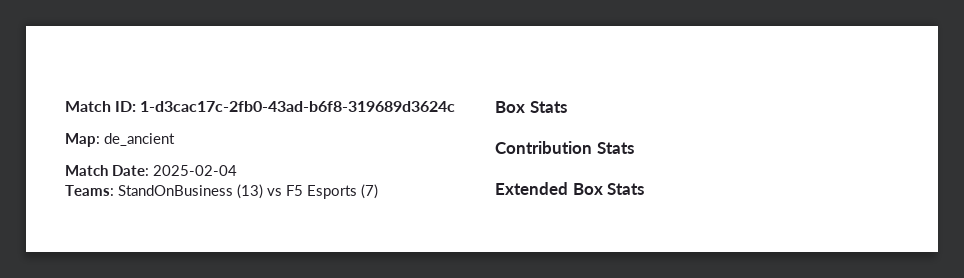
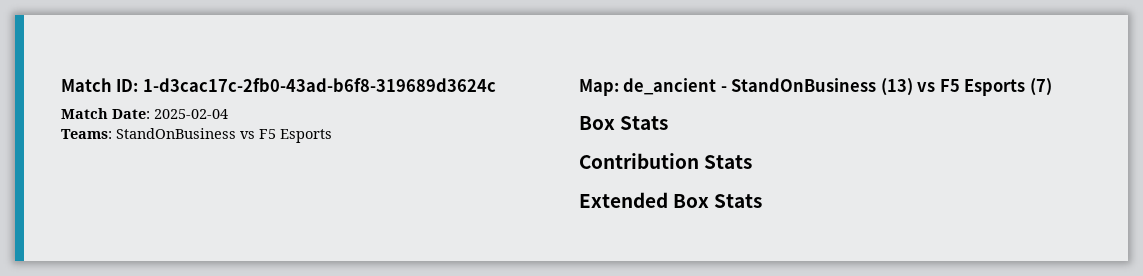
[65,133,175,147] // Map: de_ancient -> (496, 85) none
(233, 190) none -> [240,129,332,143] [579,78,877,96] vs F5 Esports // Map: de_ancient - StandOnBusiness

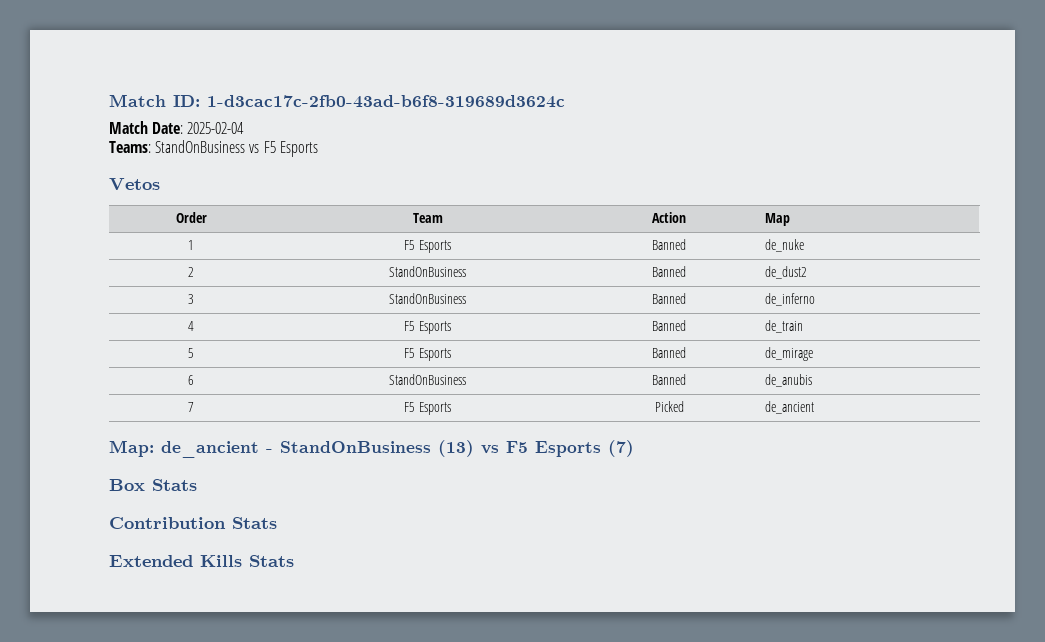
(332, 136) none -> [109,178,160,190] [175,212,207,223] [412,213,443,223] [652,212,686,223] [764,213,790,226] [188,240,194,250] [404,240,451,253] [652,239,686,250] [764,239,804,252] [188,267,194,277] [389,266,466,277] [652,266,686,277] [764,266,807,279] [188,294,194,304] [389,293,466,304] [652,293,686,304] [764,293,815,306] [188,321,194,331] [404,321,451,334] [652,320,686,331] [764,320,803,333] [188,348,194,358] [404,348,451,361] [652,347,686,358] [764,347,813,361] [188,375,194,385] [389,374,466,385] [652,374,686,385] [764,374,812,387] [188,402,194,412] [404,402,451,415] [654,401,684,412] [764,401,814,414] // Vetos // Order | Team | Action | Map // 1 | F5 Esports | Banned | de_nuke // 2 | StandOnBusiness | Banned | de_dust2 // 3 | StandOnBusiness | Banned | de_inferno // 4 | F5 Esports | Banned | de_train // 5 | F5 Esports | Banned | de_mirage // 6 | StandOnBusiness | Banned | de_anubis // 7 | F5 Esports | Picked | de_ancient
[673,194,710,208] Box -> [200,555,242,567] Kills

